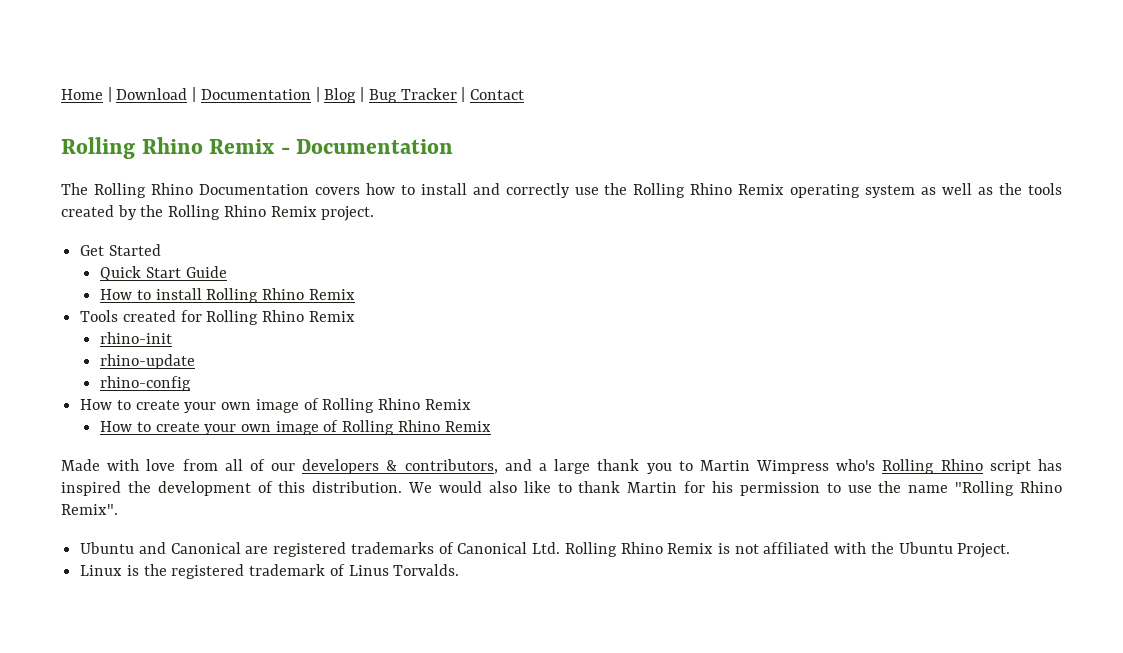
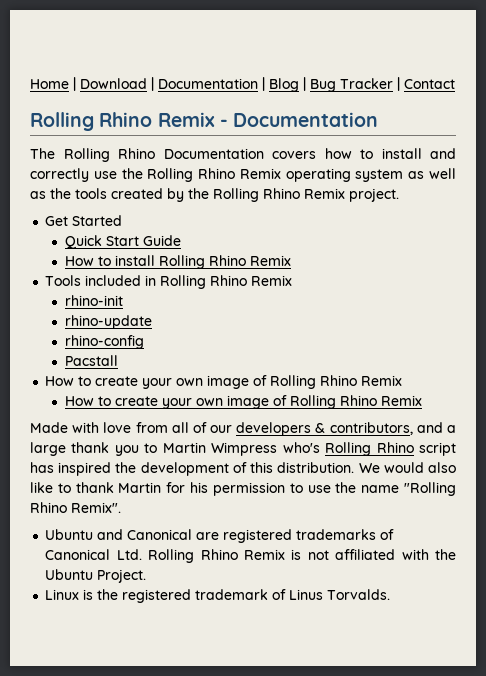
[122,310,202,322] created for -> [85,275,157,286] included in
(192, 383) none -> [64,355,118,366] // Pacstall

